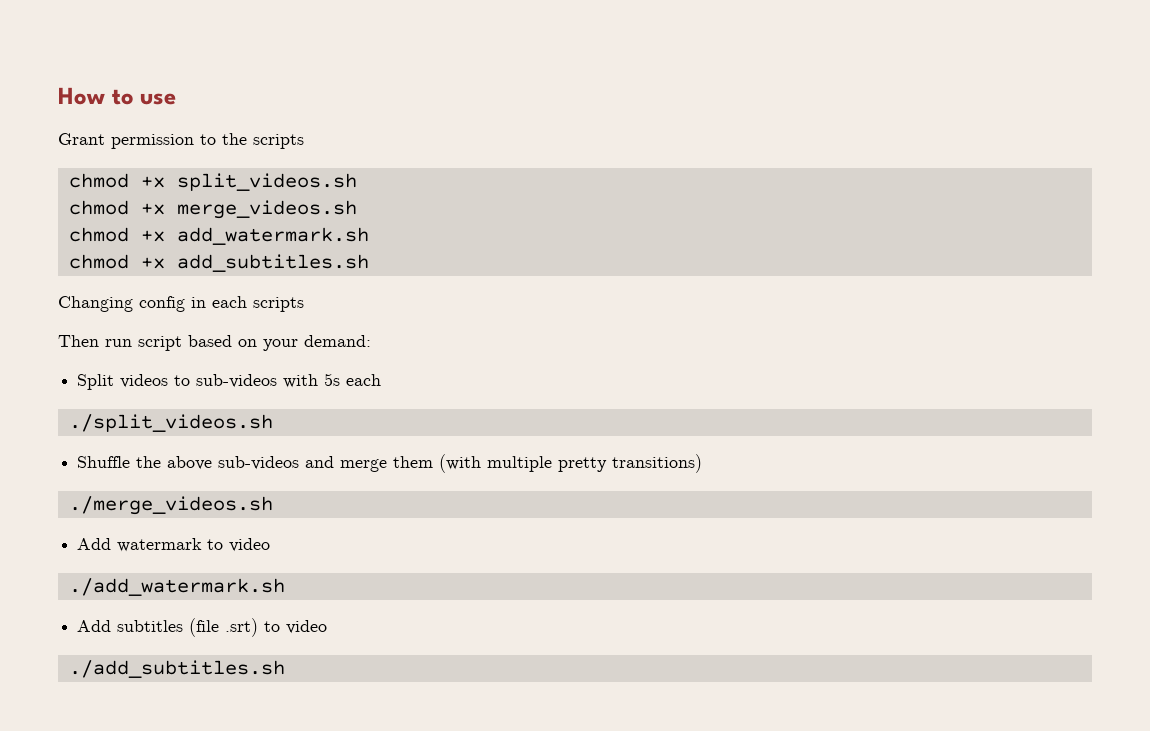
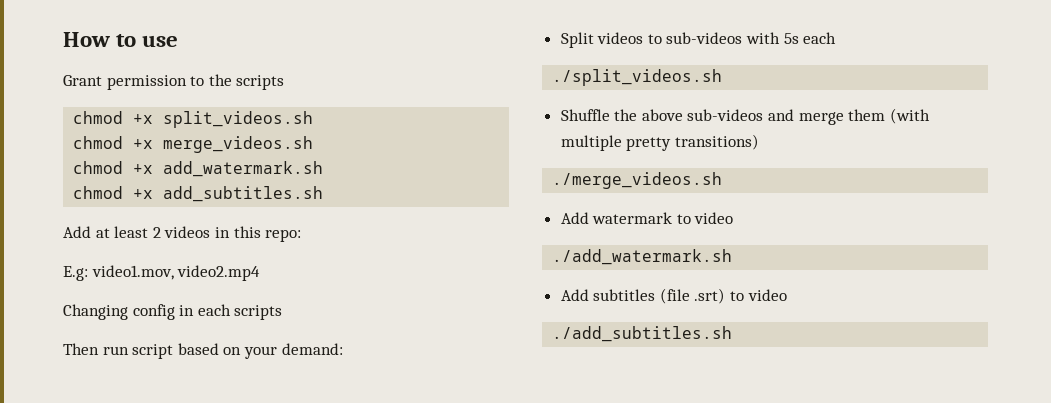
(369, 263) none -> [63,226,302,242] [63,265,261,281] // Add at least 2 videos in this repo: // E.g: video1.mov, video2.mp4

